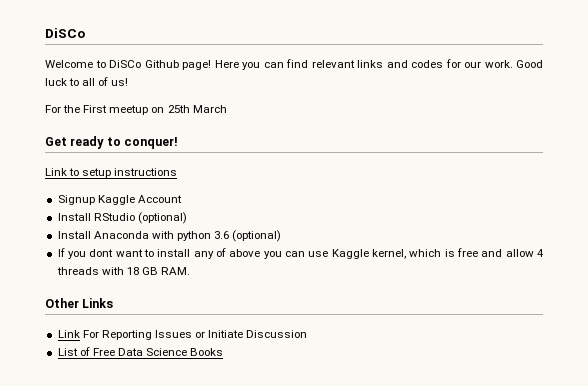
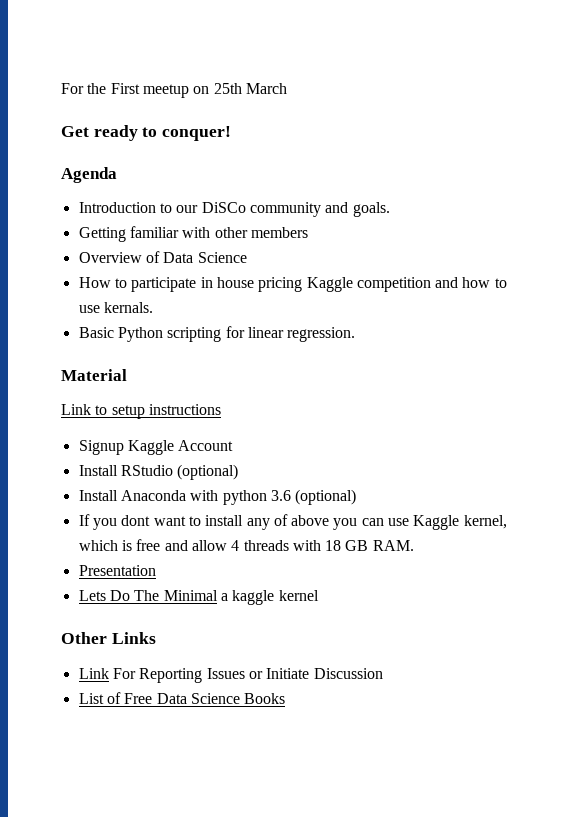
[45,28,85,38] [45,59,543,70] [45,77,129,86] DiSCo // Welcome to DiSCo Github page! Here you can find relevant links and codes for our work. Good luck to all of us! // -> (61, 88) none
(179, 143) none -> [61,167,117,183] [78,202,390,217] [78,226,308,242] [78,251,247,263] [78,277,507,292] [78,302,153,313] [78,326,356,342] [61,369,127,381] // Agenda // Introduction to our DiSCo community and goals. // Getting familiar with other members // Overview of Data Science // How to participate in house pricing Kaggle competition and how to use kernals. // Basic Python scripting for linear regression. // Material
(191, 271) none -> [78,565,156,576] [78,590,319,605] // Presentation // Lets Do The Minimal a kaggle kernel

